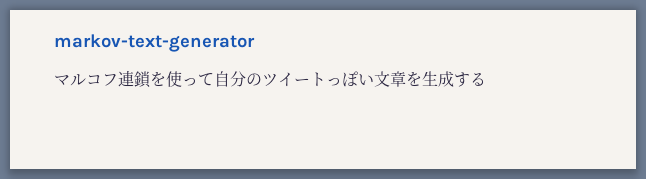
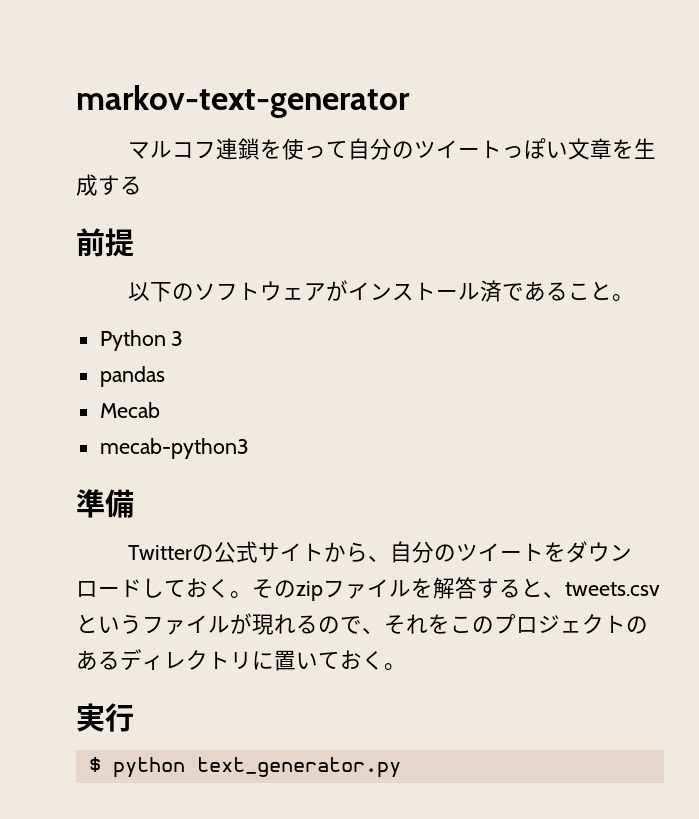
(486, 79) none -> [76,228,134,257] [127,280,634,302] [99,330,184,351] [99,366,165,387] [99,402,160,418] [99,438,249,459] [76,489,134,518] [127,541,632,563] [76,577,660,601] [76,613,648,635] [76,649,406,671] [76,703,134,732] [88,757,401,778] // 前提 // 以下のソフトウェアがインストール済であること。 // Python 3 // pandas // Mecab // mecab-python3 // 準備 // Twitterの公式サイトから、自分のツイートをダウンロードしておく。そのzipファイルを解答すると、tweets.csvというファイルが現れるので、それをこのプロジェクトのあるディレクトリに置いておく。 // 実行 // $ python text_generator.py

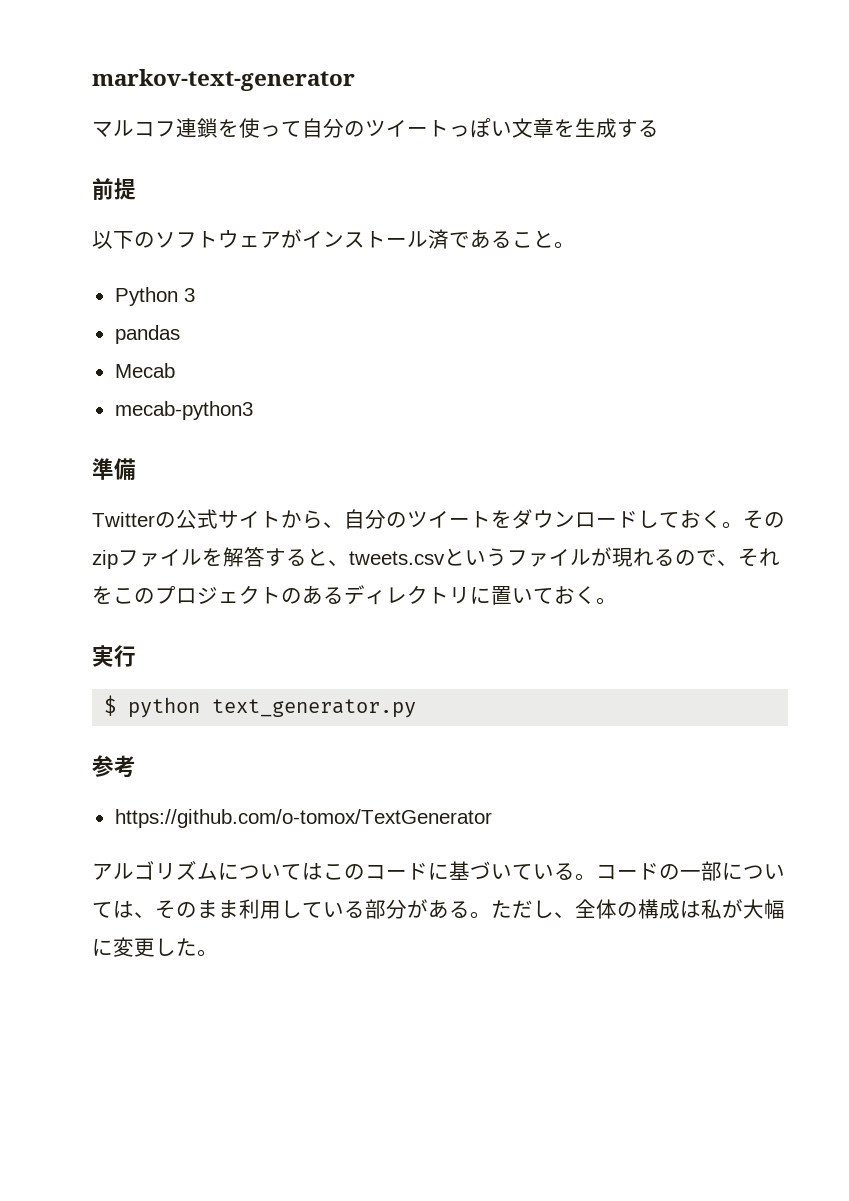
(401, 767) none -> [92,755,136,778] [114,809,492,828] [92,861,785,881] [92,899,785,919] [92,937,218,957] // 参考 // https://github.com/o-tomox/TextGenerator // アルゴリズムについてはこのコードに基づいている。コードの一部については、そのまま利用している部分がある。ただし、全体の構成は私が大幅に変更した。

